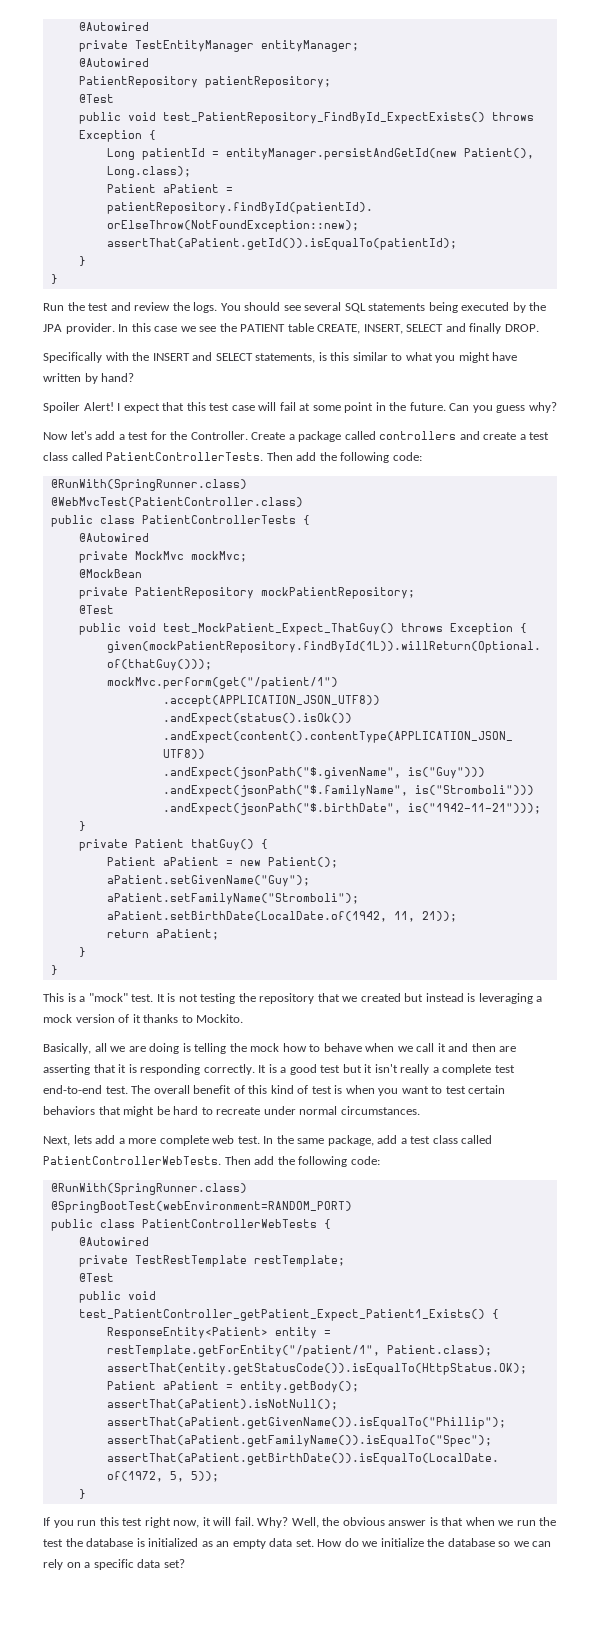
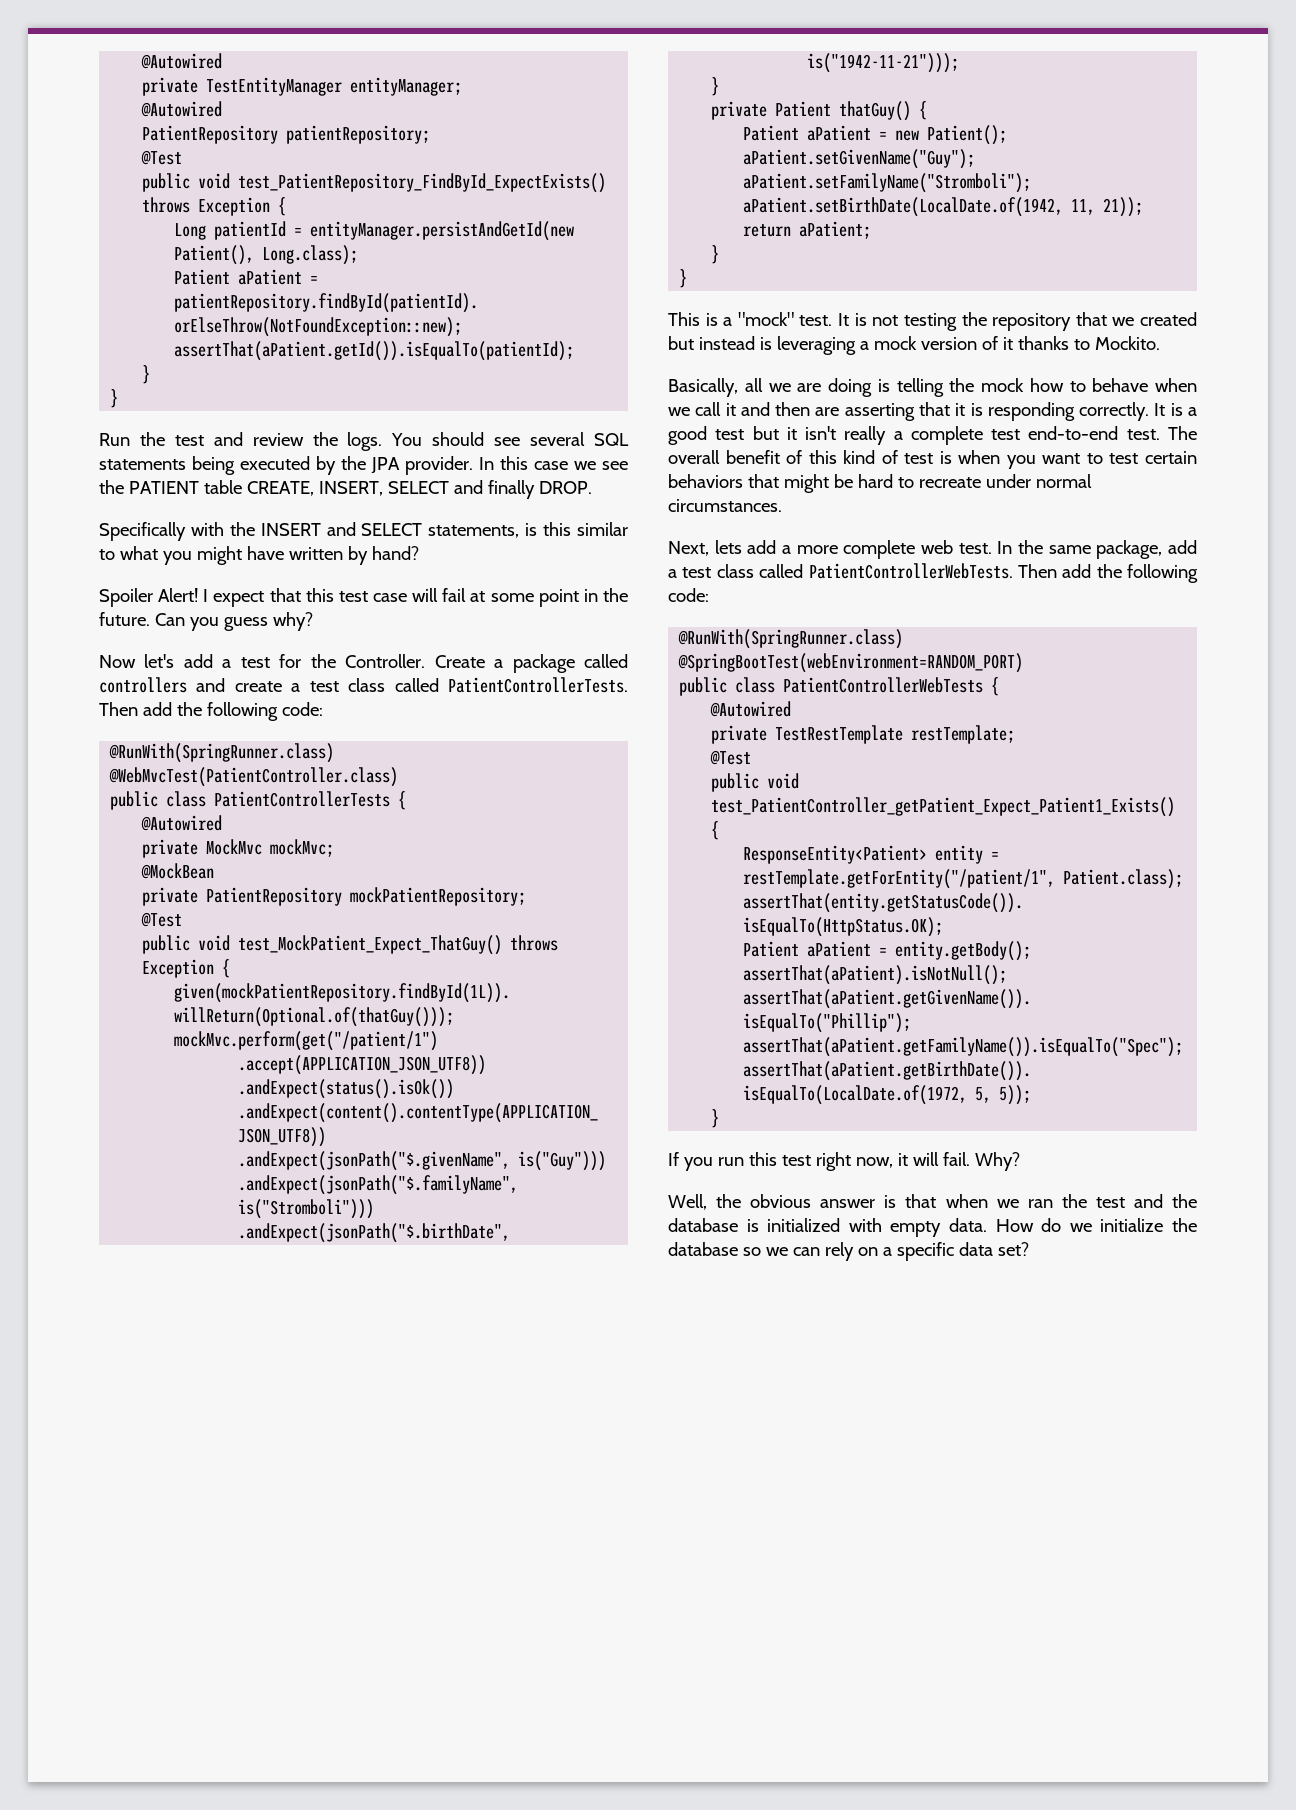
(289, 1522) none -> (1020, 1161) //
[516,1517,557,1526] [43,1539,63,1547] run the test -> [1027,1194,1163,1208] ran the test and
[201,1538,314,1549] as an empty data set. -> [848,1218,987,1237] with empty data.

